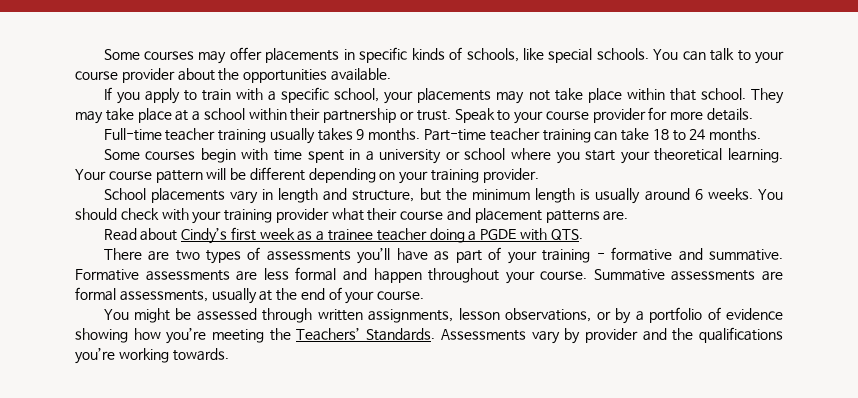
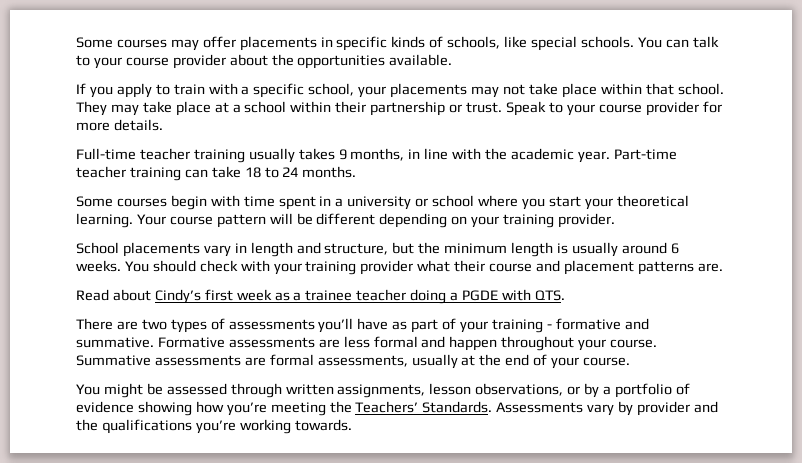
[368,128,421,141] months. -> [350,148,610,163] months, in line with the academic year.

